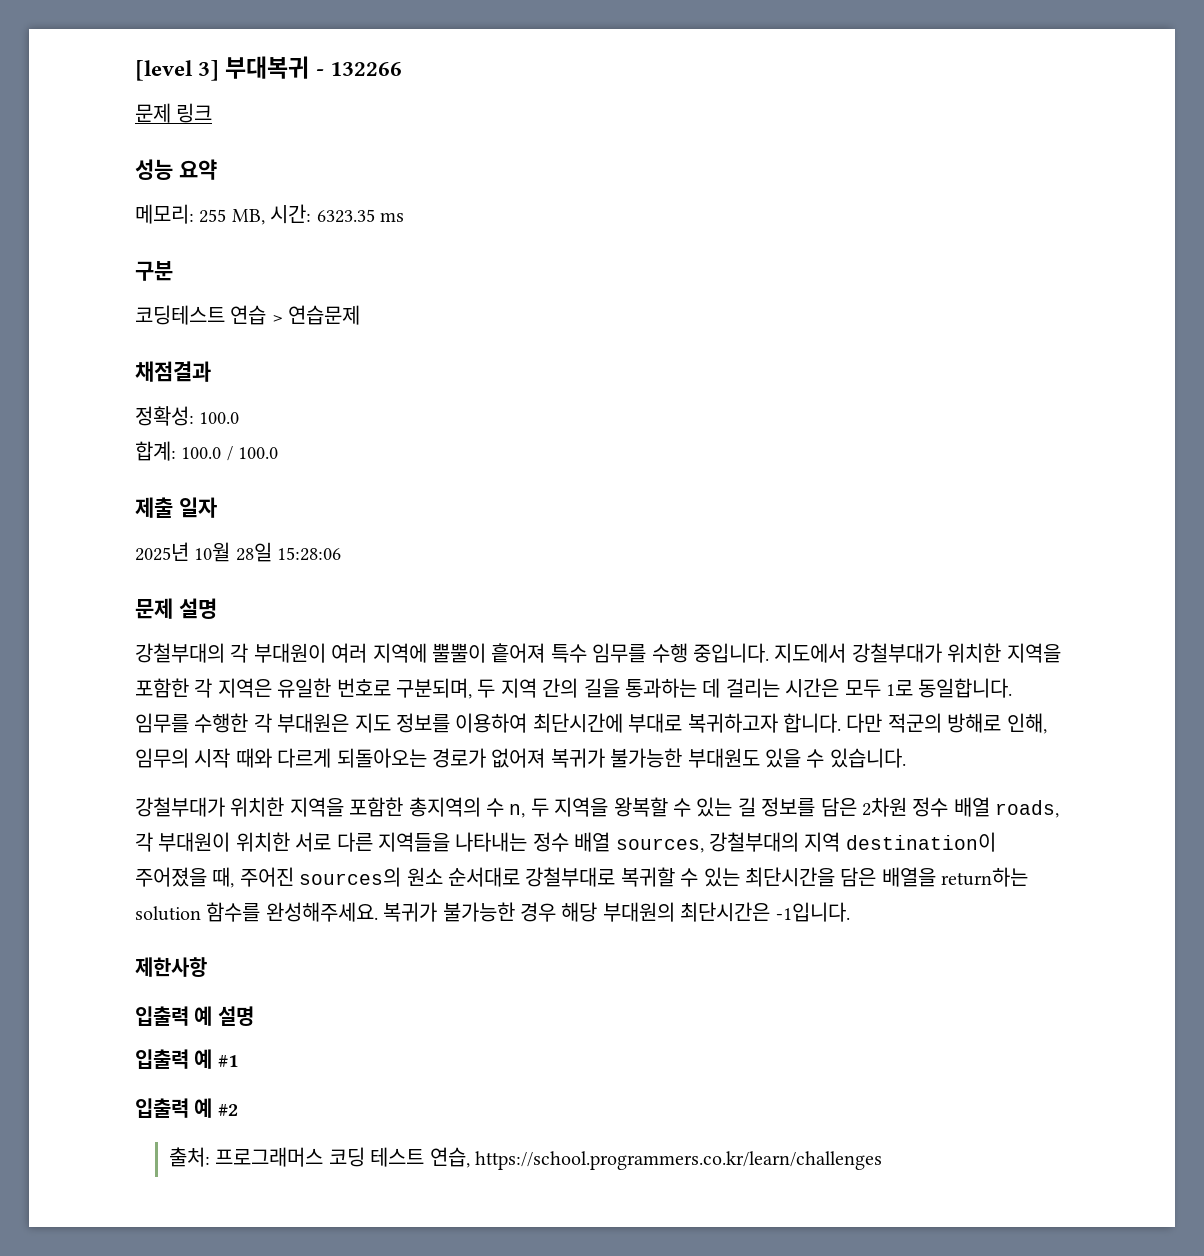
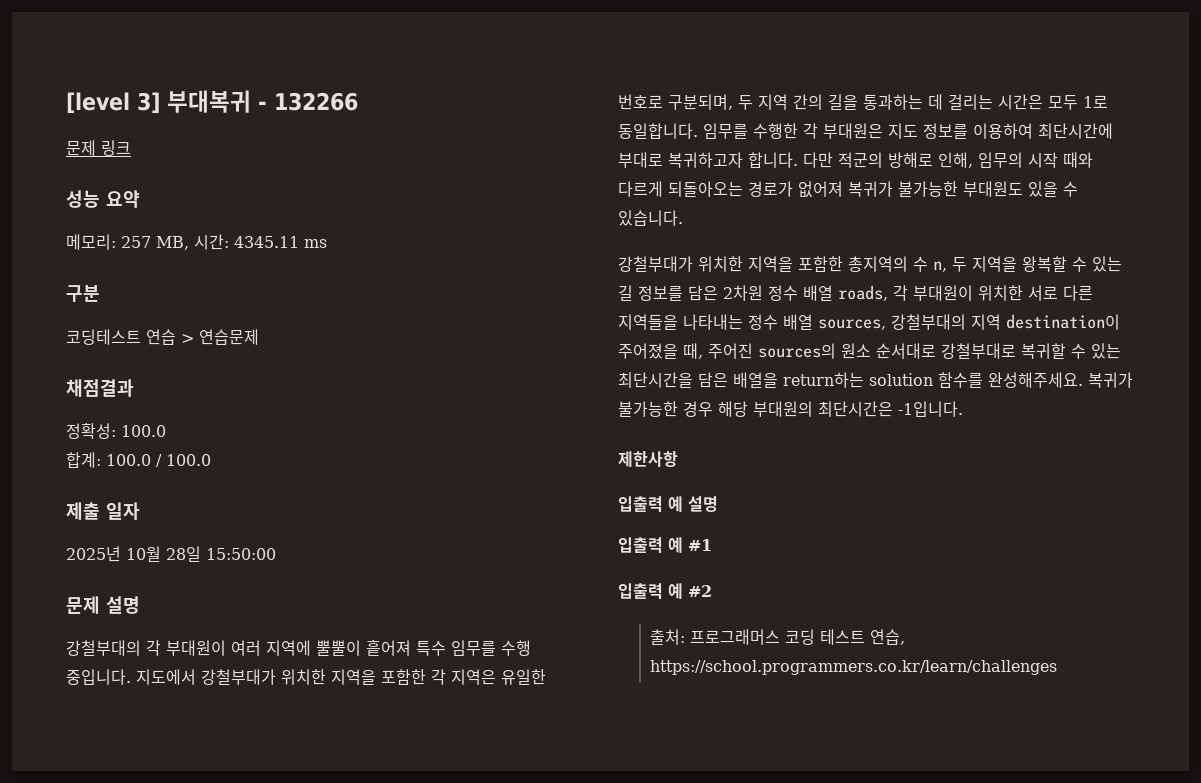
[199,209,227,223] 255 -> [121,236,151,248] 257
[316,209,375,223] 6323.35 -> [234,236,299,248] 4345.11
[277,547,342,561] 15:28:06 -> [206,548,276,560] 15:50:00

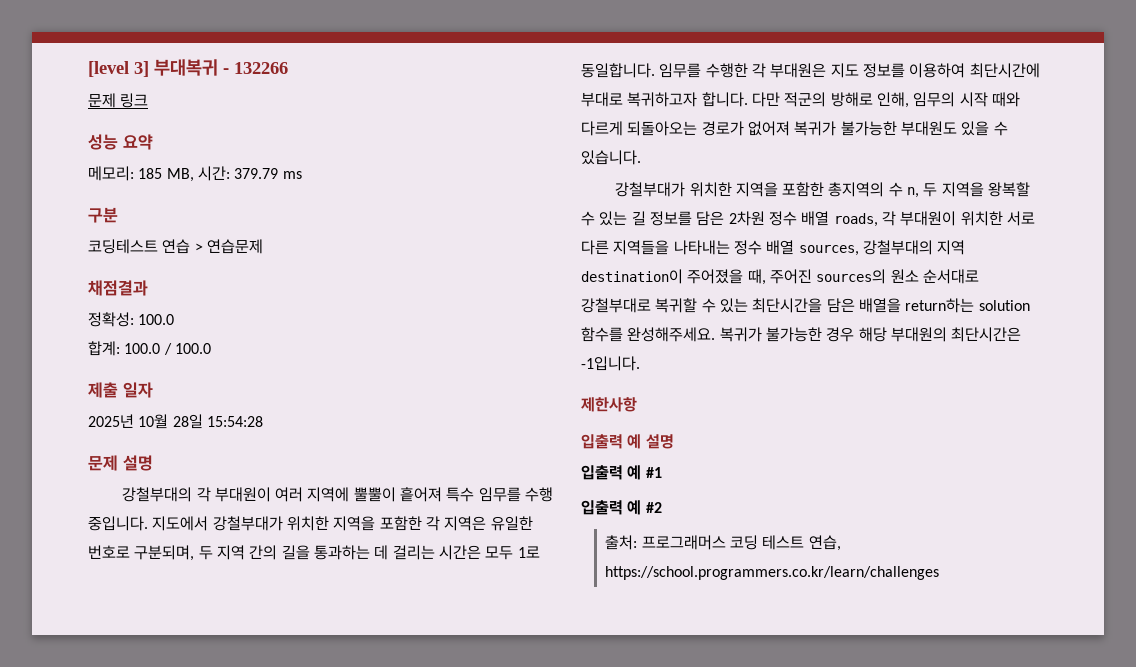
[121,236,151,248] 257 -> [138,168,163,179] 185
[234,236,299,248] 4345.11 -> [234,168,279,179] 379.79
[206,548,276,560] 15:50:00 -> [206,416,263,427] 15:54:28

